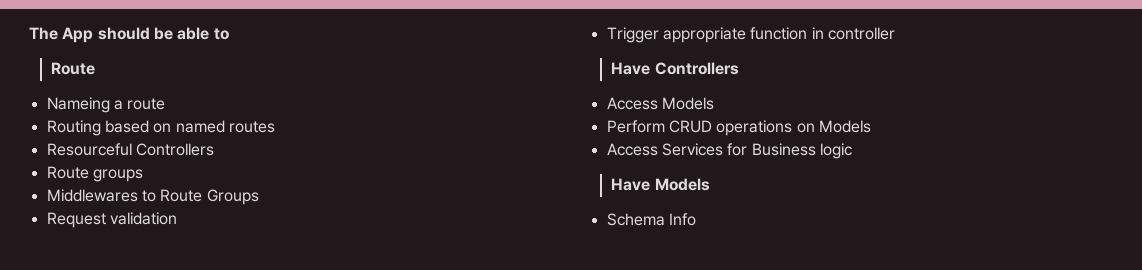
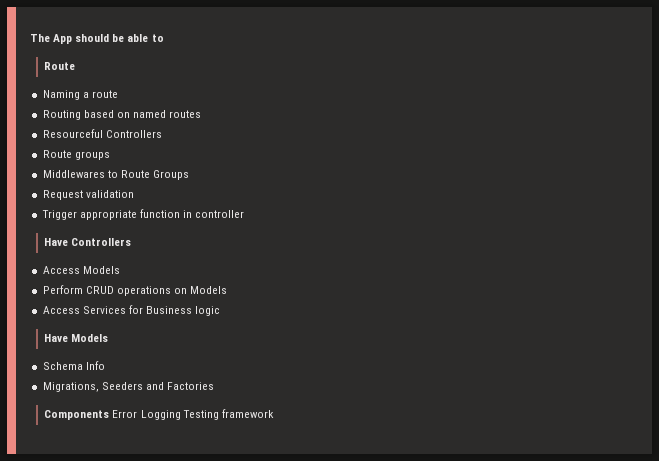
[46,97,110,113] Nameing -> [42,90,80,100] Naming
(696, 219) none -> [42,382,214,392] [44,409,274,420] // Migrations, Seeders and Factories // Components Error Logging Testing framework

